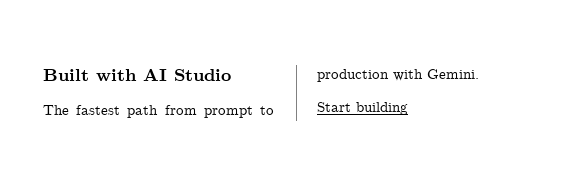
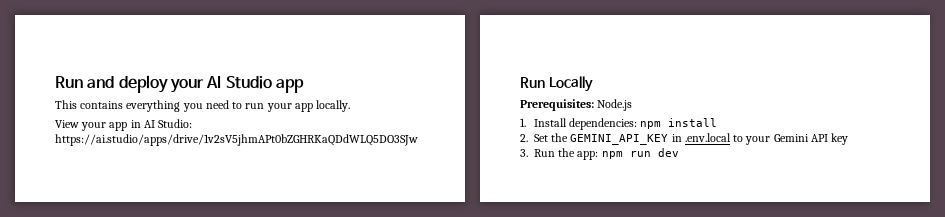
[43,68,231,81] [43,105,274,118] [317,69,479,82] [317,102,408,115] Built with AI Studio // The fastest path from prompt to production with Gemini. // Start building -> [55,75,304,93] [55,100,351,112] [55,119,193,131] [55,134,418,146] [520,76,593,92] [520,99,633,111] [520,118,718,130] [520,133,849,145] [520,148,679,160] Run and deploy your AI Studio app // This contains everything you need to run your app locally. // View your app in AI Studio: https://ai.studio/apps/drive/1v2sV5jhmAPt0bZGHRKaQDdWLQ5DO3SJw // Run Locally // Prerequisites: Node.js // 1. Install dependencies: npm install // 2. Set the GEMINI_API_KEY in .env.local to your Gemini API key // 3. Run the app: npm run dev

